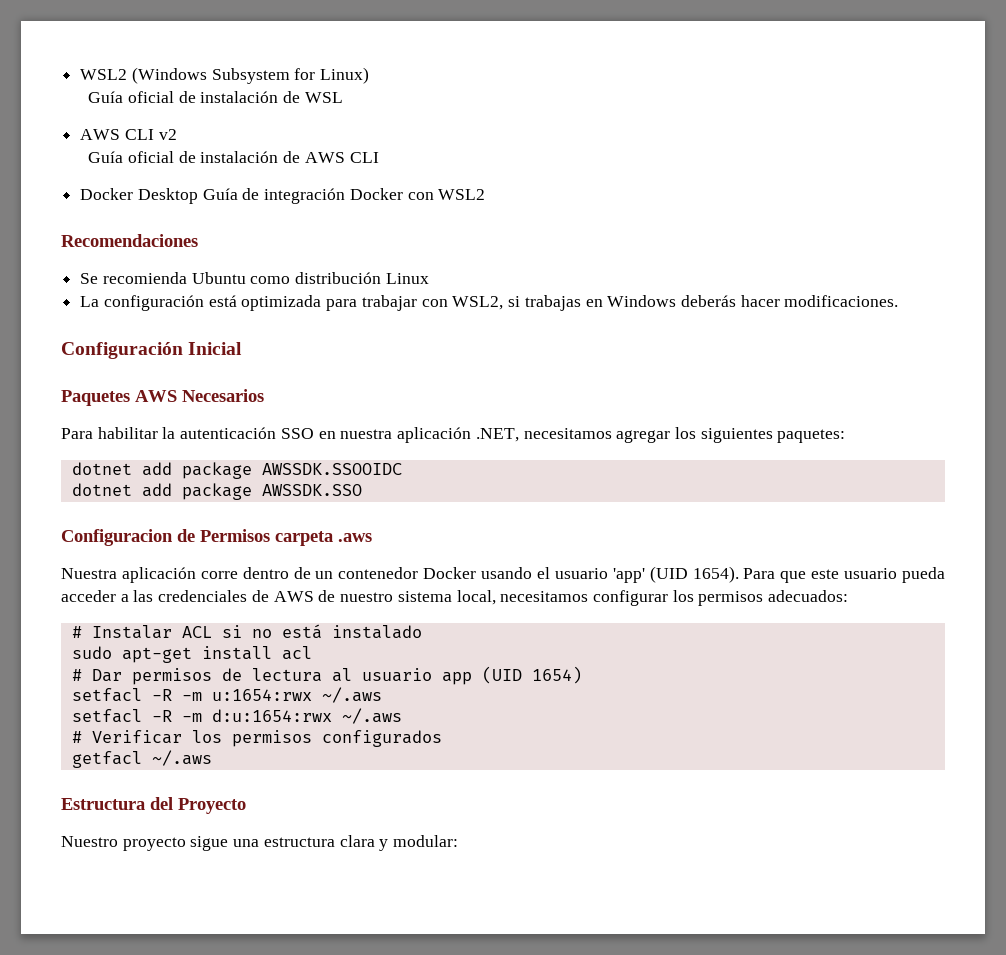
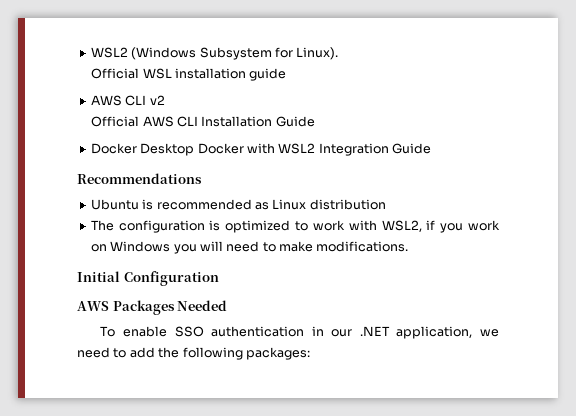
[320,67,370,84] [88,91,301,103] Linux) // Guía oficial de instalación de -> [296,47,339,60] [91,68,140,79] Linux). // Official
(343, 97) none -> [174,68,287,81] installation guide
[88,151,379,163] Guía oficial de instalación de AWS CLI -> [91,116,315,127] Official AWS CLI Installation Guide
[202,188,486,204] [61,234,198,247] [80,272,429,284] [80,295,899,311] [61,342,243,359] [61,389,264,406] [61,427,846,443] [71,462,402,479] [71,483,362,500] [61,529,372,546] [61,566,946,583] [61,590,849,606] [71,624,422,639] [71,646,312,663] [71,666,582,685] [71,687,382,703] [71,708,402,724] [71,730,442,747] [71,750,212,768] [61,797,246,814] [61,835,459,851] Guía de integración Docker con WSL2 // Recomendaciones // Se recomienda Ubuntu como distribución Linux // La configuración está optimizada para trabajar con WSL2, si trabajas en Windows deberás hacer modificaciones. // Configuración Inicial // Paquetes AWS Necesarios // Para habilitar la autenticación SSO en nuestra aplicación .NET, necesitamos agregar los siguientes paquetes: // dotnet add package AWSSDK.SSOOIDC // dotnet add package AWSSDK.SSO // Configuracion de Permisos carpeta .aws // Nuestra aplicación corre dentro de un contenedor Docker usando el usuario 'app' (UID 1654). Para que este usuario pueda acceder a las credenciales de AWS de nuestro sistema local, necesitamos configurar los permisos adecuados: // # Instalar ACL si no está instalado // sudo apt-get install acl // # Dar permisos de lectura al usuario app (UID 1654) // setfacl -R -m u:1654:rwx ~/.aws // setfacl -R -m d:u:1654:rwx ~/.aws // # Verificar los permisos configurados // getfacl ~/.aws // Estructura del Proyecto // Nuestro proyecto sigue una estructura clara y modular: -> [197,143,431,156] [77,173,202,184] [90,199,386,210] [90,220,500,233] [90,241,409,254] [77,271,219,286] [77,300,228,315] [100,326,499,339] [77,347,310,360] Docker with WSL2 Integration Guide // Recommendations // Ubuntu is recommended as Linux distribution // The configuration is optimized to work with WSL2, if you work on Windows you will need to make modifications. // Initial Configuration // AWS Packages Needed // To enable SSO authentication in our .NET application, we need to add the following packages:

